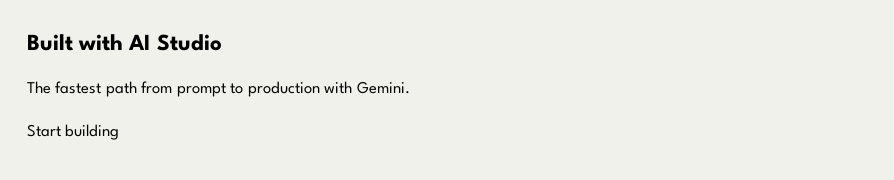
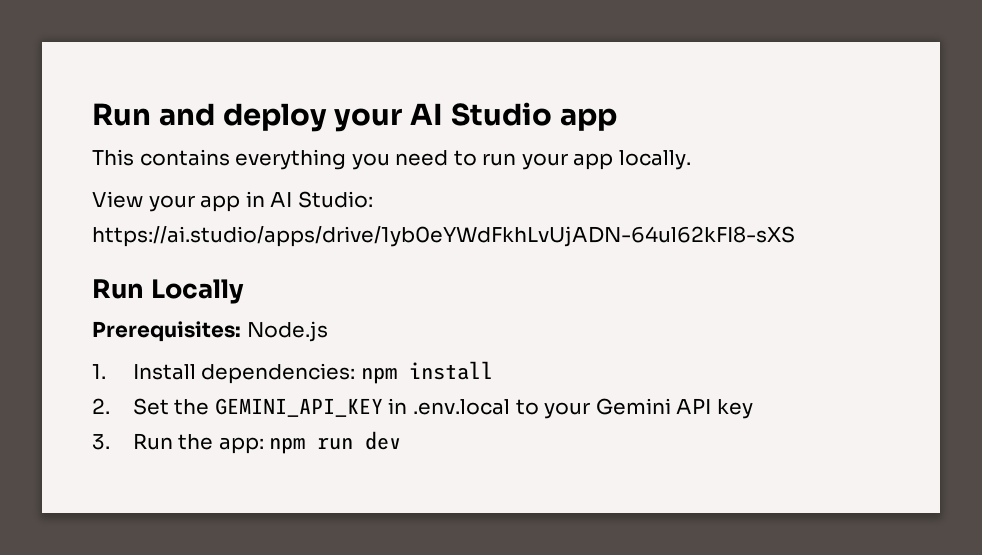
[27,34,222,51] [27,81,410,97] [27,124,120,140] Built with AI Studio // The fastest path from prompt to production with Gemini. // Start building -> [92,102,617,132] [92,149,691,170] [92,191,373,212] [92,226,795,247] [92,279,244,304] [92,321,328,342] [92,361,493,384] [92,398,753,419] [92,431,402,454] Run and deploy your AI Studio app // This contains everything you need to run your app locally. // View your app in AI Studio: https://ai.studio/apps/drive/1yb0eYWdFkhLvUjADN-64ul62kFI8-sXS // Run Locally // Prerequisites: Node.js // 1. Install dependencies: npm install // 2. Set the GEMINI_API_KEY in .env.local to your Gemini API key // 3. Run the app: npm run dev

